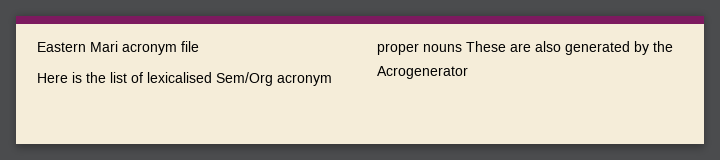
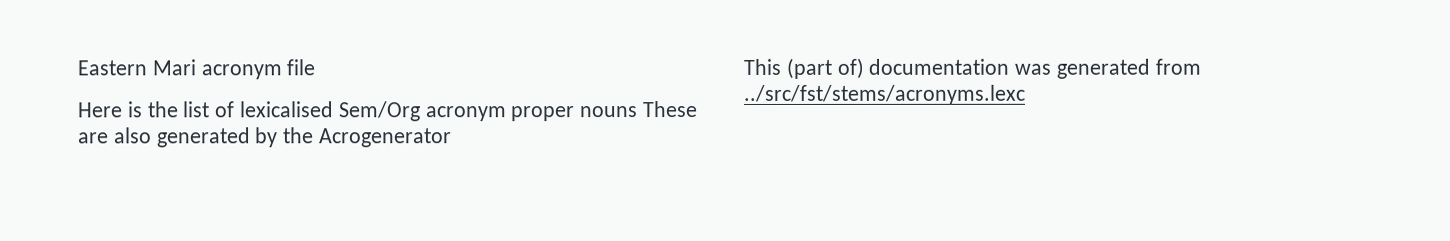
(468, 72) none -> [743,57,1201,79] [743,84,1025,105] // This (part of) documentation was generated from ../src/fst/stems/acronyms.lexc

